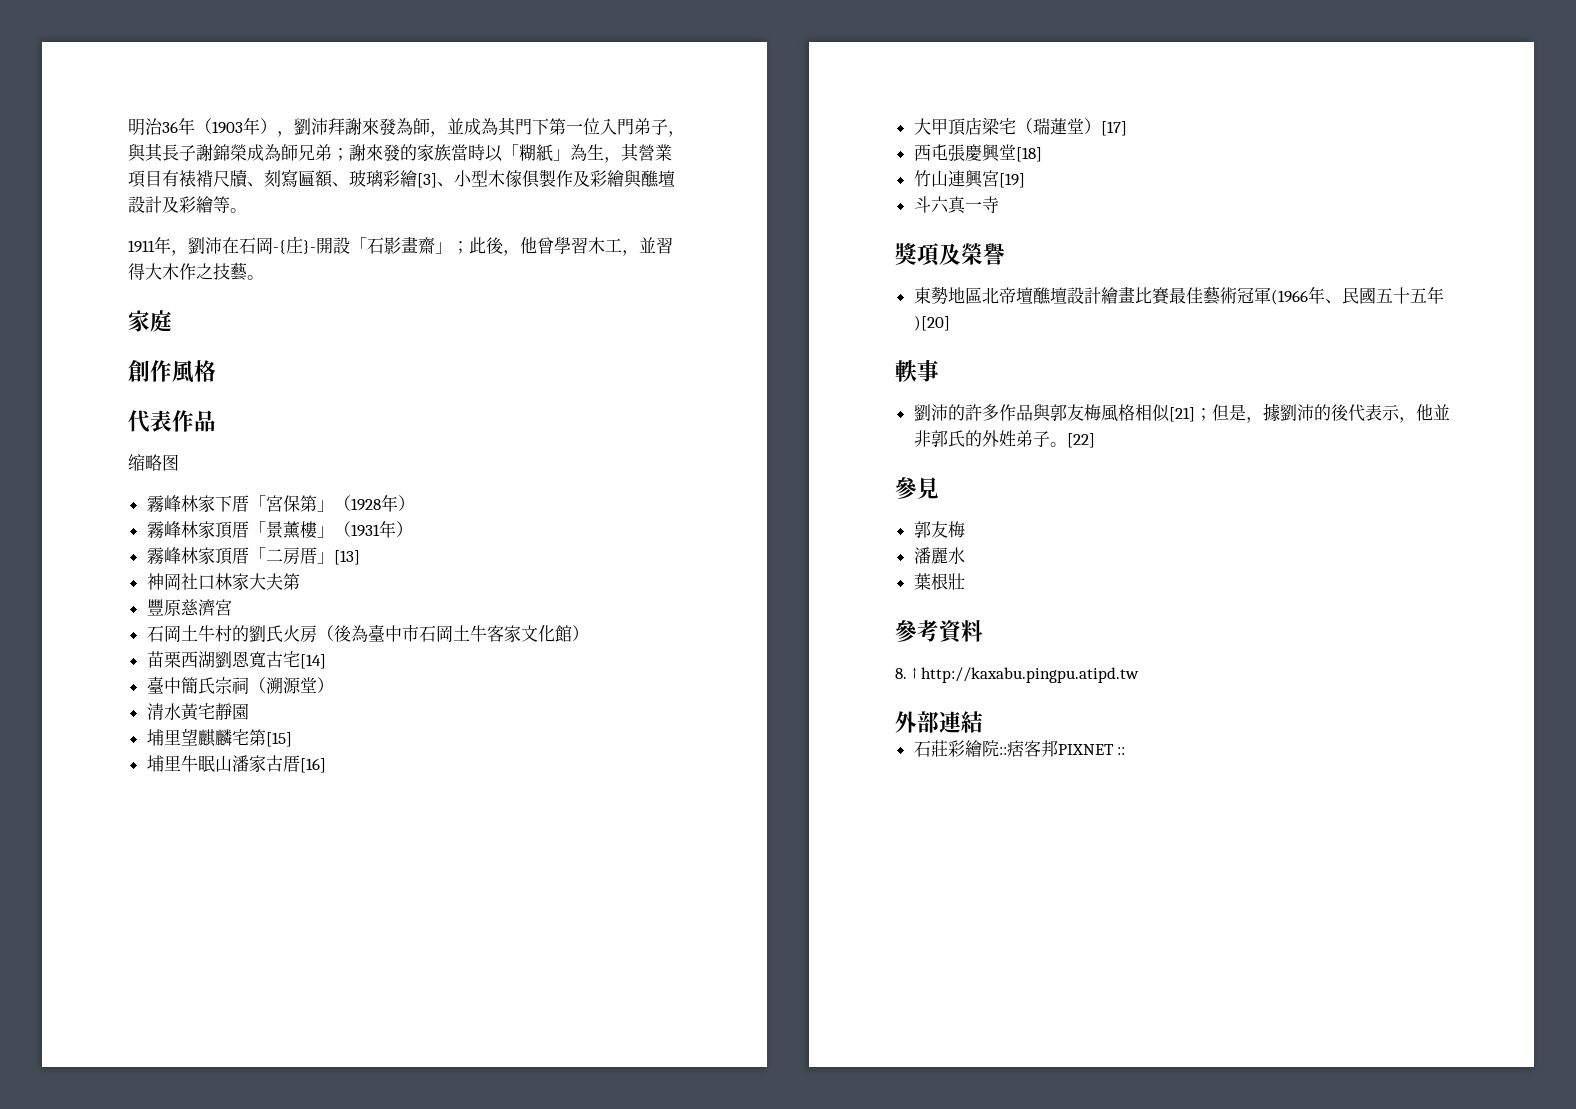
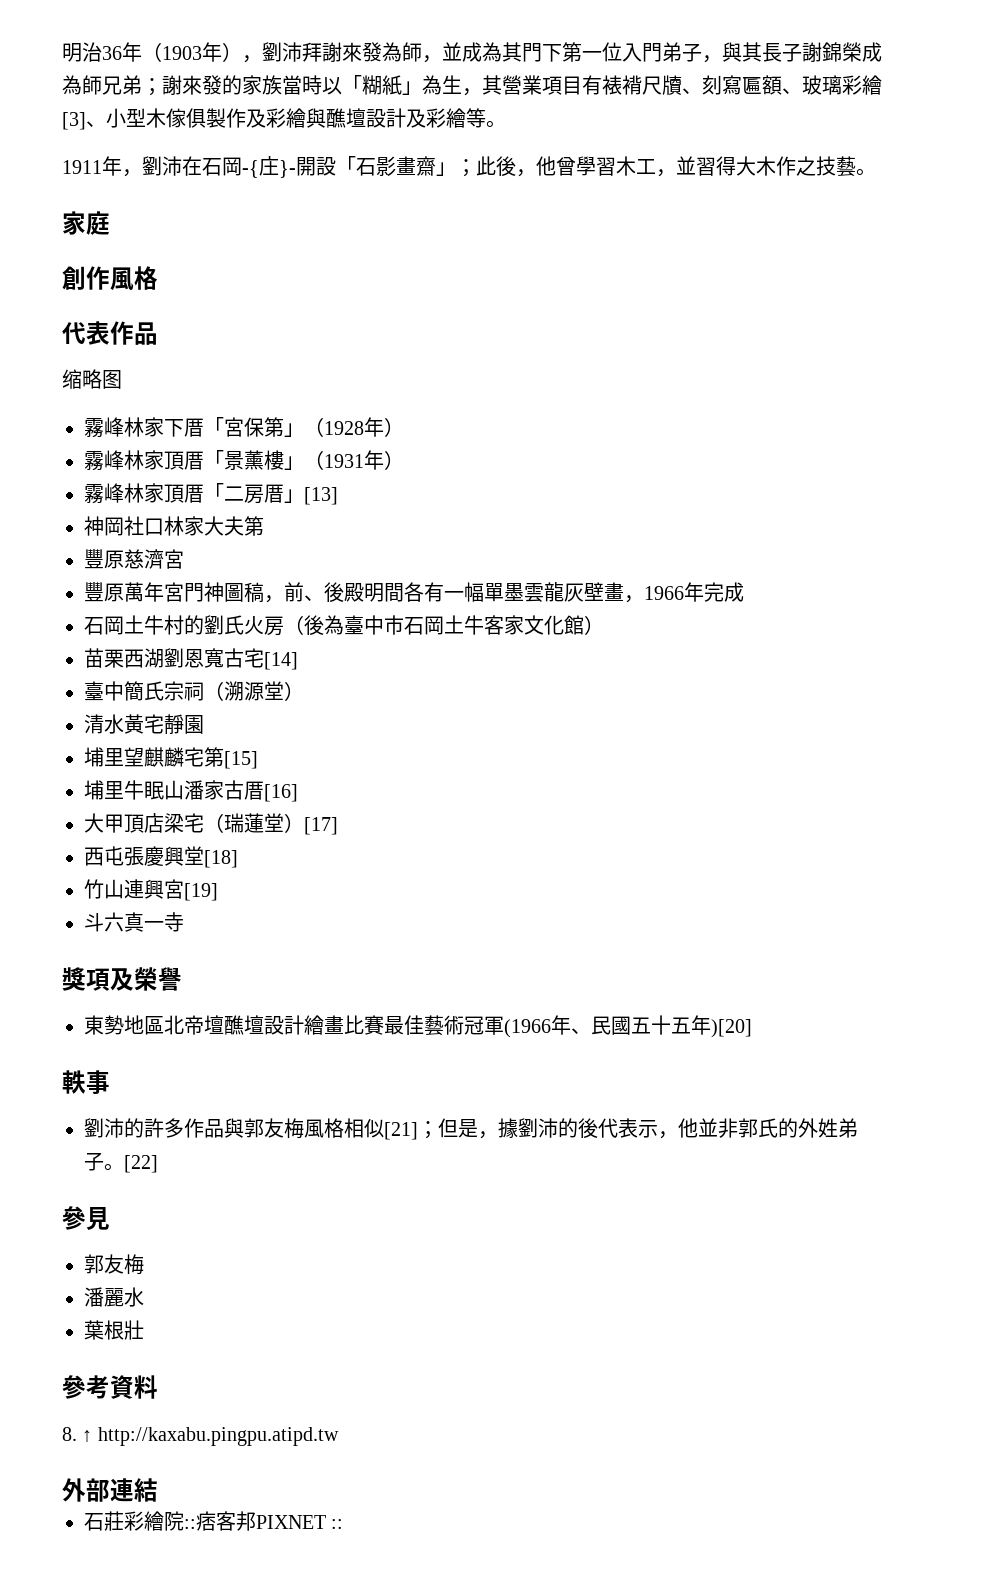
(232, 607) none -> [84,582,744,603] // 豐原萬年宮門神圖稿，前、後殿明間各有一幅單墨雲龍灰壁畫，1966年完成

